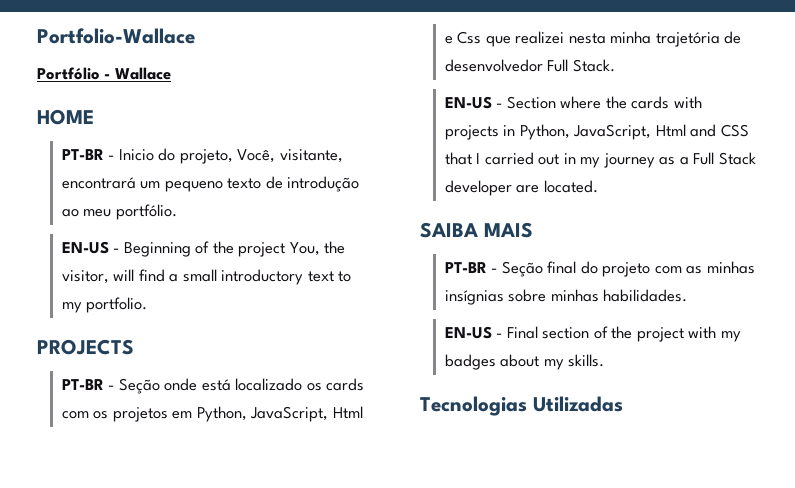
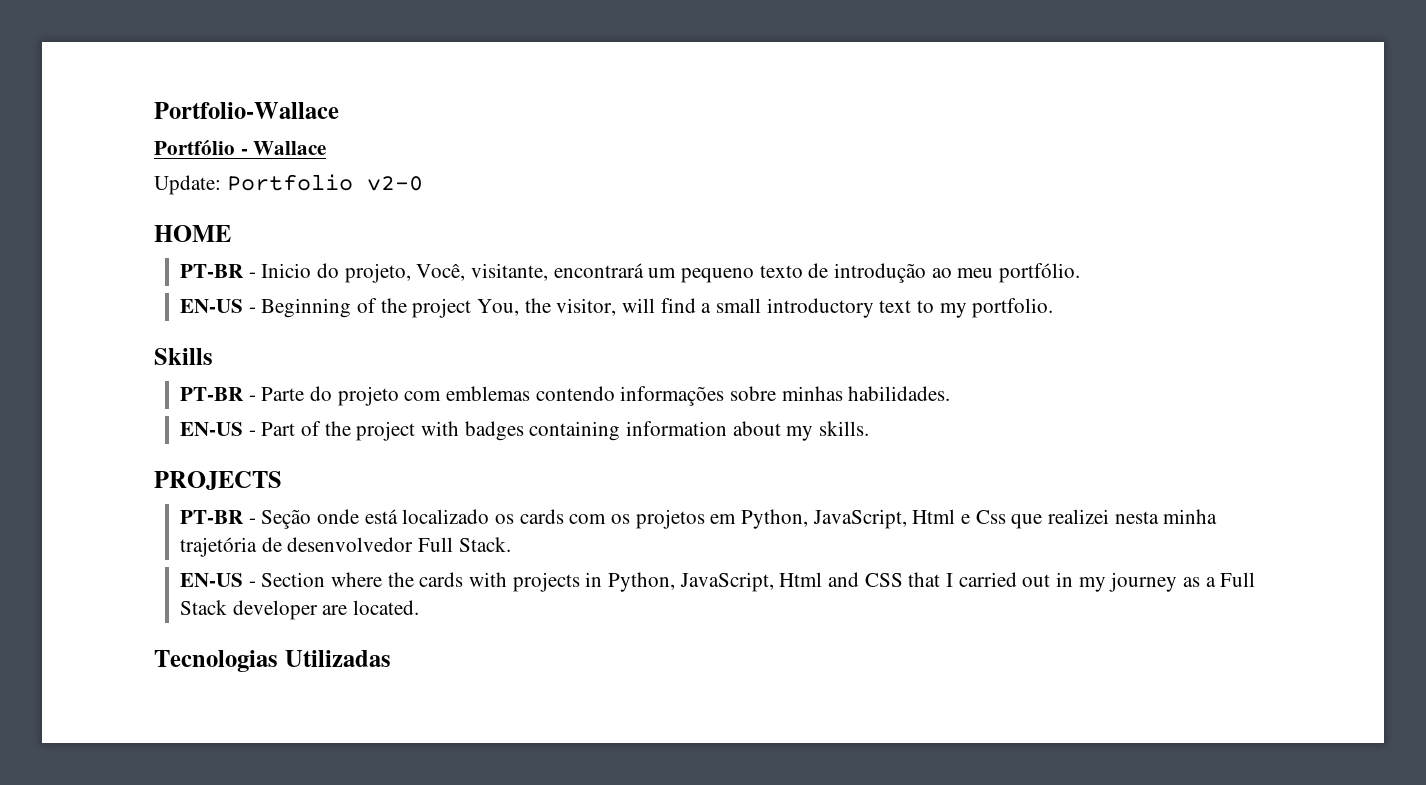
(171, 73) none -> [154,174,423,195] // Update: Portfolio v2-0
(148, 305) none -> [154,348,213,365] [180,386,951,406] [180,421,870,441] // Skills // PT-BR - Parte do projeto com emblemas contendo informações sobre minhas habilidades. // EN-US - Part of the project with badges containing information about my skills.
[420,222,533,238] [444,261,755,277] [444,289,688,305] [444,326,741,342] [444,354,605,370] // SAIBA MAIS // PT-BR - Seção final do projeto com as minhas insígnias sobre minhas habilidades. // EN-US - Final section of the project with my badges about my skills. -> (420, 607) none

